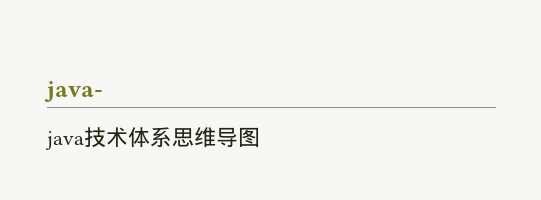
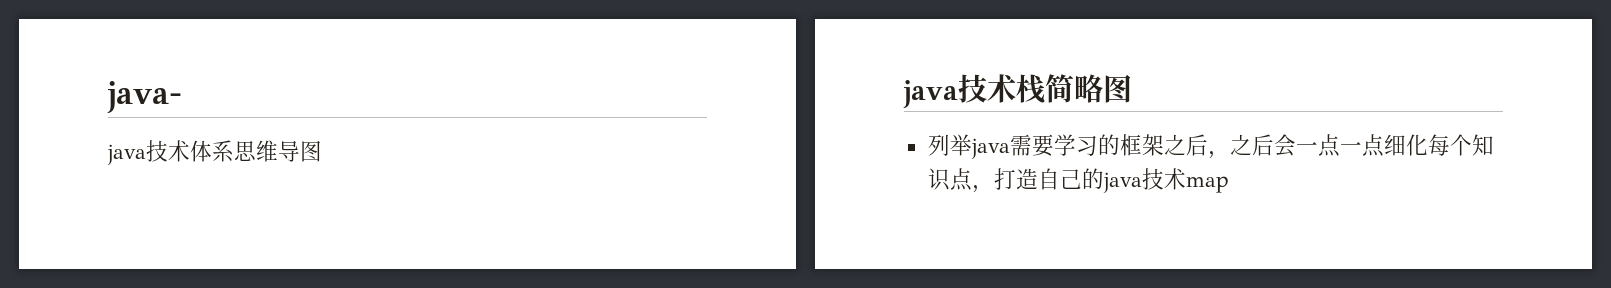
(260, 137) none -> [903,74,1132,108] [927,134,1494,159] [927,168,1229,193] // java技术栈简略图 // 列举java需要学习的框架之后，之后会一点一点细化每个知识点，打造自己的java技术map

